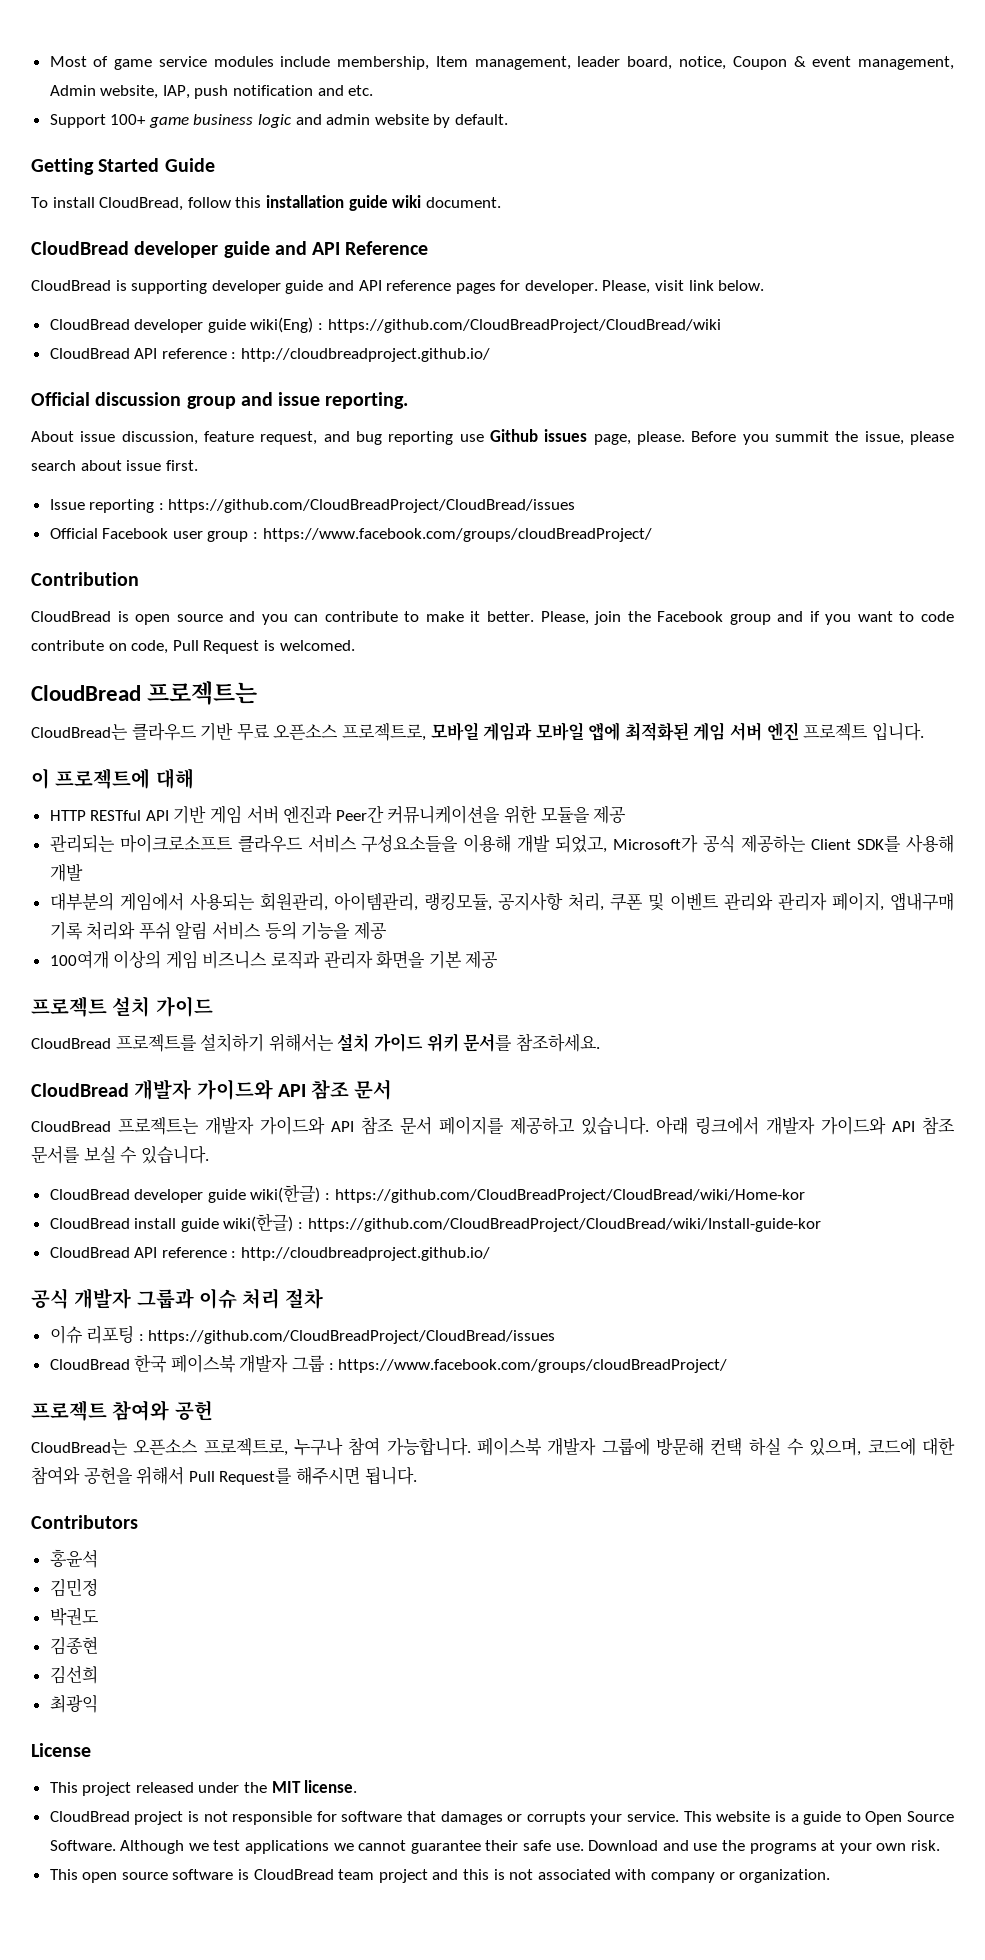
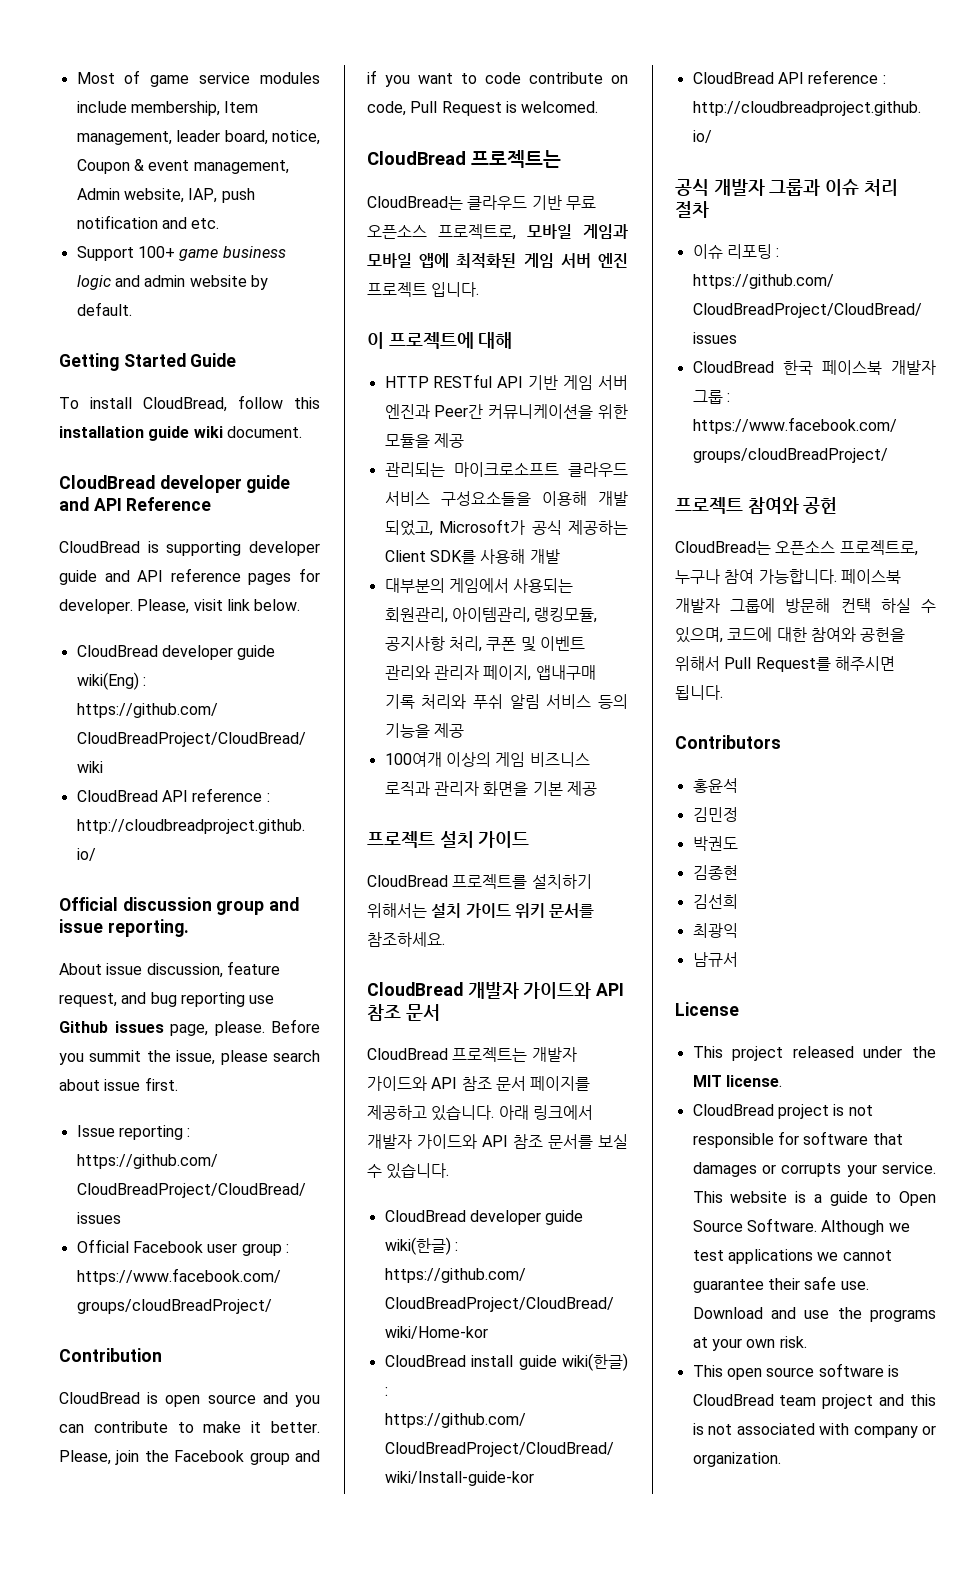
(98, 1703) none -> [692,952,738,967] // 남규서

